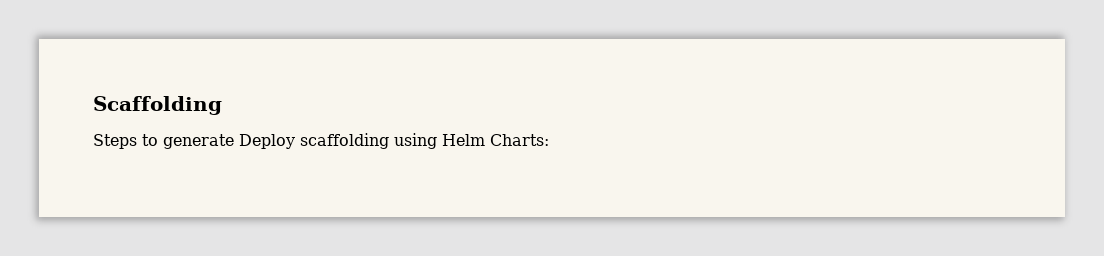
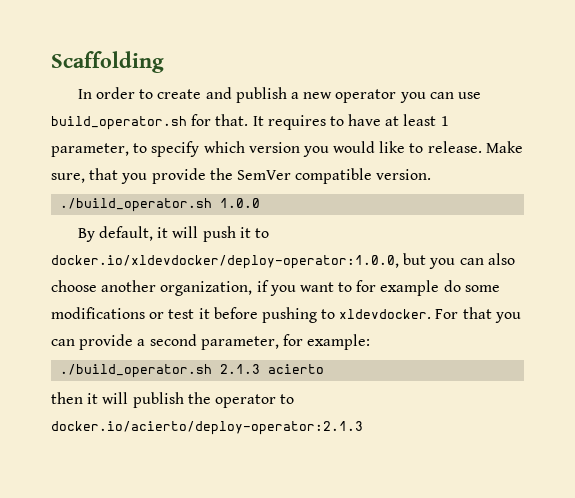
[93,133,549,149] Steps to generate Deploy scaffolding using Helm Charts: -> [77,87,481,103] [51,114,449,130] [51,141,523,157] [51,168,432,184] [60,198,261,212] [77,226,269,242] [51,253,515,269] [51,280,500,296] [51,307,521,323] [51,334,371,350] [60,364,325,378] [51,392,295,408] [51,421,363,435] In order to create and publish a new operator you can use build_operator.sh for that. It requires to have at least 1 parameter, to specify which version you would like to release. Make sure, that you provide the SemVer compatible version. // ./build_operator.sh 1.0.0 // By default, it will push it to docker.io/xldevdocker/deploy-operator:1.0.0, but you can also choose another organization, if you want to for example do some modifications or test it before pushing to xldevdocker. For that you can provide a second parameter, for example: // ./build_operator.sh 2.1.3 acierto // then it will publish the operator to docker.io/acierto/deploy-operator:2.1.3

